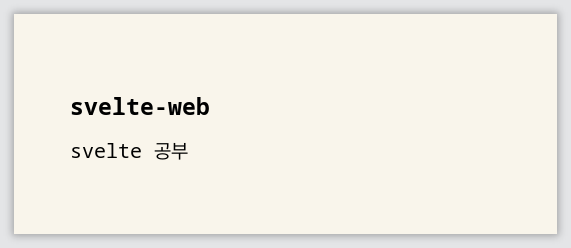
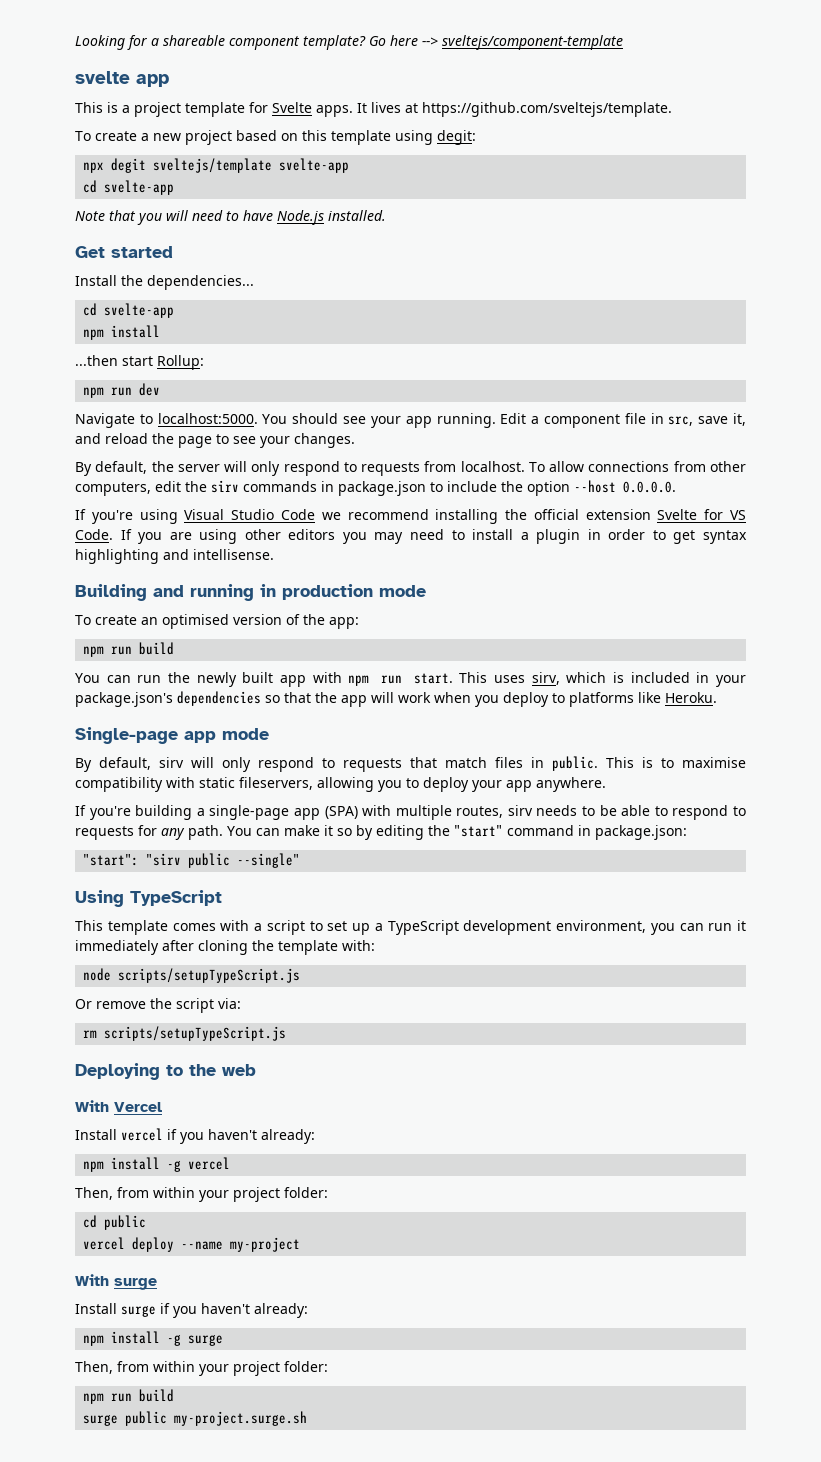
[70,97,210,115] [70,142,188,160] svelte-web // svelte 공부 -> [75,35,623,50] [75,71,169,87] [75,102,672,117] [75,130,476,145] [83,158,350,173] [83,180,175,195] [75,210,386,225] [75,246,173,258] [75,275,254,290] [83,303,175,318] [83,325,161,340] [75,355,204,370] [83,383,161,398] [75,413,746,428] [75,433,355,448] [75,461,746,476] [75,480,676,496] [75,509,747,524] [75,529,747,544] [75,549,274,564] [75,584,426,601] [75,614,359,629] [83,642,175,657] [75,672,746,687] [75,691,717,707] [75,727,269,744] [75,756,746,772] [75,777,606,792] [75,805,746,820] [75,825,687,840] [83,853,301,868] [75,890,222,907] [75,920,746,935] [75,940,375,955] [83,968,301,983] [75,998,241,1013] [83,1026,287,1041] [75,1063,256,1080] [75,1100,162,1112] [75,1128,315,1144] [83,1157,231,1172] [75,1187,328,1202] [83,1215,147,1230] [83,1237,301,1252] [75,1274,157,1290] [75,1303,308,1318] [83,1331,224,1346] [75,1361,328,1376] [83,1389,175,1404] [83,1411,308,1426] Looking for a shareable component template? Go here --> sveltejs/component-template // svelte app // This is a project template for Svelte apps. It lives at https://github.com/sveltejs/template. // To create a new project based on this template using degit: // npx degit sveltejs/template svelte-app // cd svelte-app // Note that you will need to have Node.js installed. // Get started // Install the dependencies... // cd svelte-app // npm install // ...then start Rollup: // npm run dev // Navigate to localhost:5000. You should see your app running. Edit a component file in src, save it, and reload the page to see your changes. // By default, the server will only respond to requests from localhost. To allow connections from other computers, edit the sirv commands in package.json to include the option --host 0.0.0.0. // If you're using Visual Studio Code we recommend installing the official extension Svelte for VS Code. If you are using other editors you may need to install a plugin in order to get syntax highlighting and intellisense. // Building and running in production mode // To create an optimised version of the app: // npm run build // You can run the newly built app with npm run start. This uses sirv, which is included in your package.json's dependencies so that the app will work when you deploy to platforms like Heroku. // Single-page app mode // By default, sirv will only respond to requests that match files in public. This is to maximise compatibility with static fileservers, allowing you to deploy your app anywhere. // If you're building a single-page app (SPA) with multiple routes, sirv needs to be able to respond to requests for any path. You can make it so by editing the "start" command in package.json: // "start": "sirv public --single" // Using TypeScript // This template comes with a script to set up a TypeScript development environment, you can run it immediately after cloning the template with: // node scripts/setupTypeScript.js // Or remove the script via: // rm scripts/setupTypeScript.js // Deploying to the web // With Vercel // Install vercel if you haven't already: // npm install -g vercel // Then, from within your project folder: // cd public // vercel deploy --name my-project // With surge // Install surge if you haven't already: // npm install -g surge // Then, from within your project folder: // npm run build // surge public my-project.surge.sh

